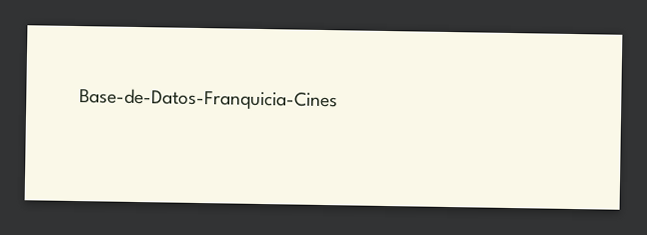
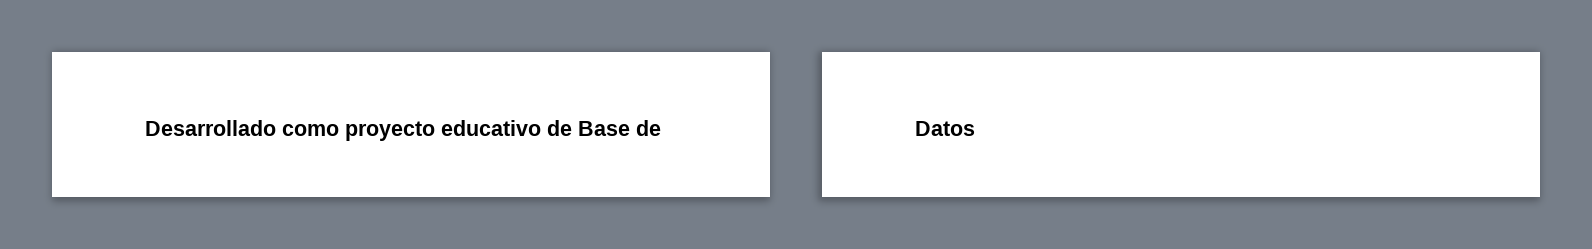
[79,88,338,112] Base-de-Datos-Franquicia-Cines -> [145,120,975,141] Desarrollado como proyecto educativo de Base de Datos

